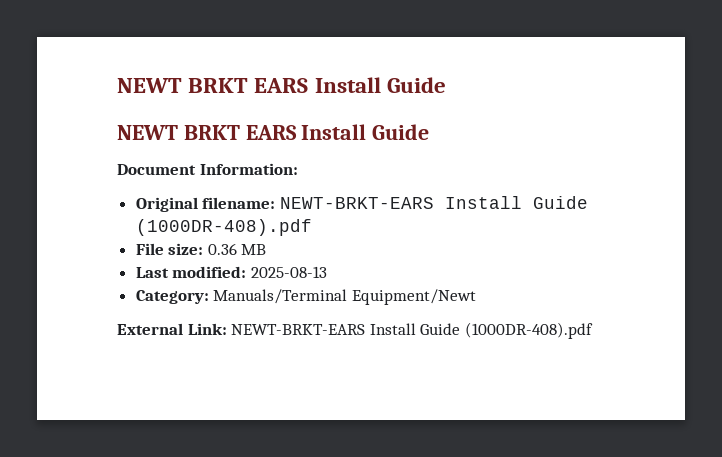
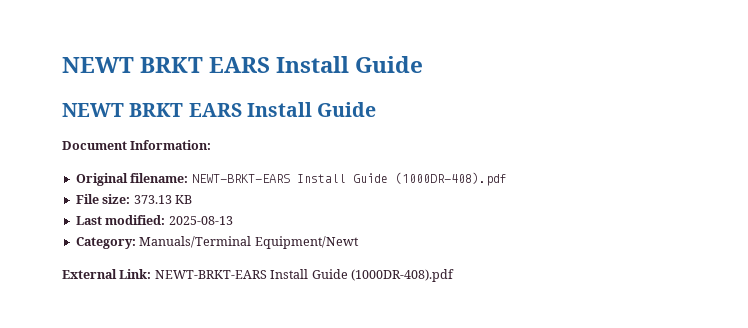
[207,243,267,255] 0.36 MB -> [133,195,192,204] 373.13 KB

